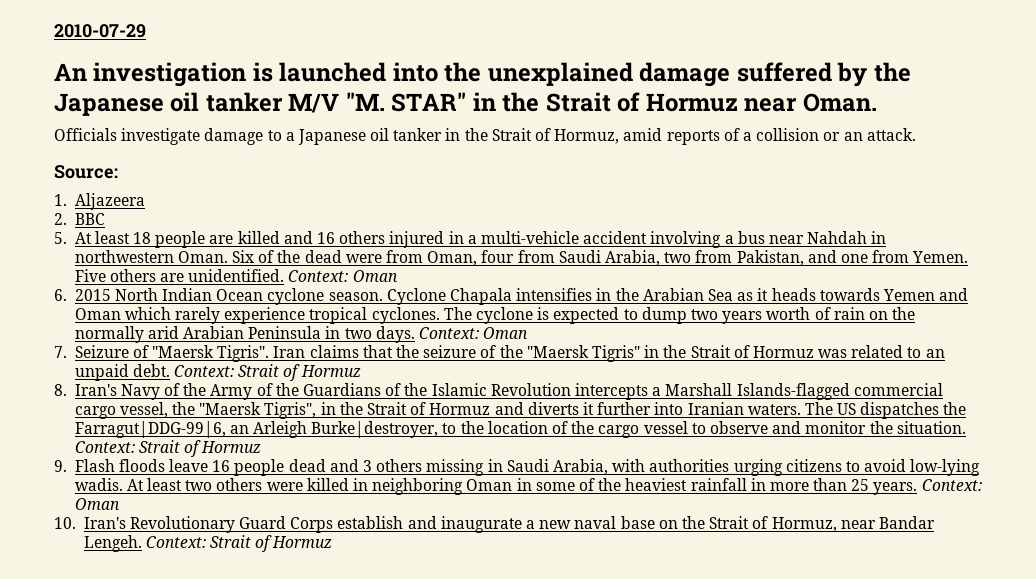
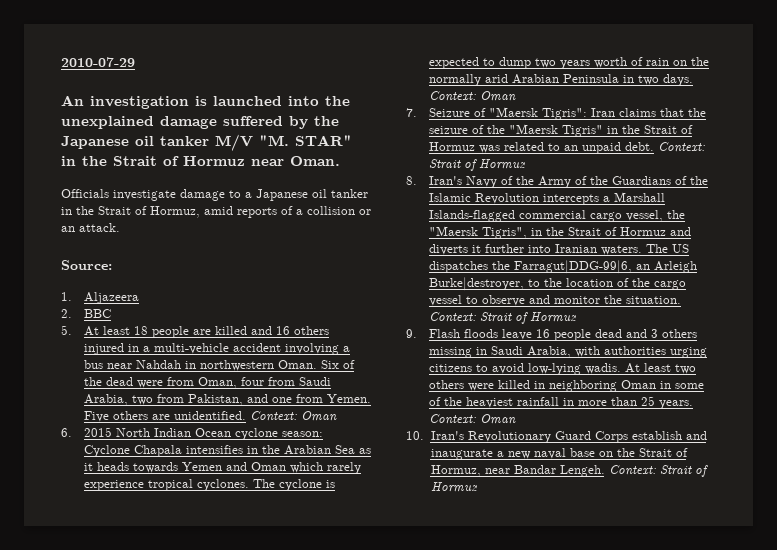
[328,292,383,301] season. -> [281,431,323,437] season:
[217,345,270,362] Tigris". -> [541,108,587,120] Tigris":

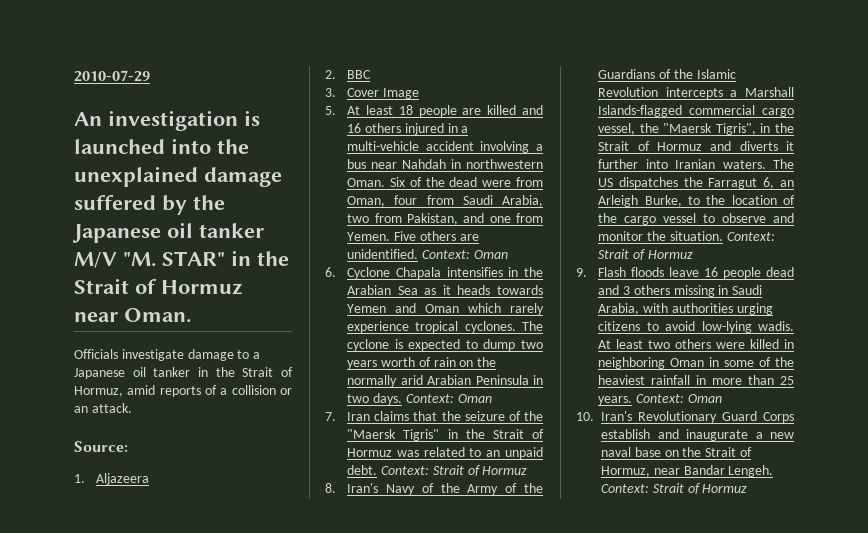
(111, 313) none -> [325,88,419,99] // 3. Cover Image
[83,427,323,440] 2015 North Indian Ocean cyclone season: -> (336, 272) none
[428,107,587,120] Seizure of "Maersk Tigris": -> (336, 416) none
[513,260,632,274] Farragut|DDG-99|6, -> [708,177,775,189] Farragut 6,
[428,277,524,291] Burke|destroyer, -> [644,195,682,207] Burke,

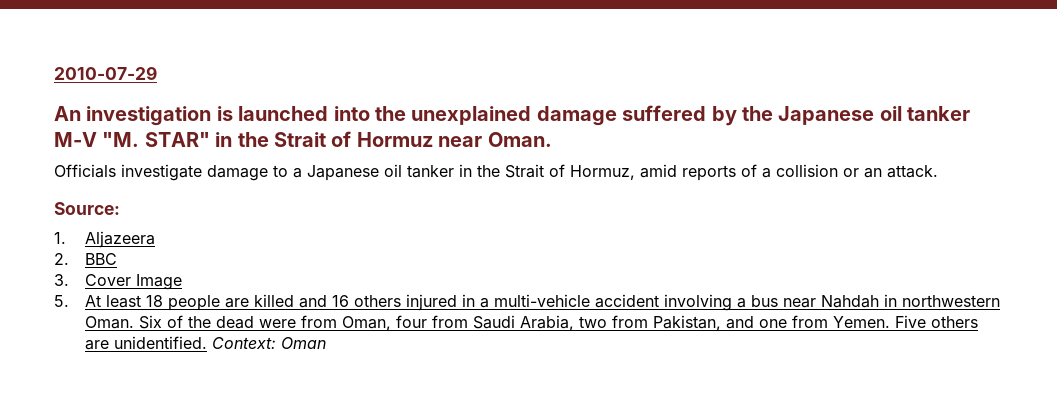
[74,252,117,268] M/V -> [54,132,97,147] M-V
[325,267,543,279] [347,285,543,295] [347,303,544,315] [347,321,543,333] [347,339,543,351] [347,357,497,369] [347,375,543,387] [347,393,492,405] [325,411,543,421] [347,429,544,441] [347,447,543,459] [347,465,528,476] [325,483,543,495] [598,69,736,79] [598,87,794,99] [598,105,794,117] [598,123,794,135] [598,141,794,151] [598,159,794,169] [598,177,794,189] [598,195,795,207] [598,213,794,225] [598,231,775,241] [598,249,693,260] [576,267,794,279] [598,285,763,297] [598,303,773,315] [598,321,794,333] [598,339,794,349] [598,357,794,369] [598,375,794,385] [598,394,722,405] [576,411,794,423] [601,429,794,441] [601,447,752,457] [601,465,774,477] [601,483,748,494] // 6. Cyclone Chapala intensifies in the Arabian Sea as it heads towards Yemen and Oman which rarely experience tropical cyclones. The cyclone is expected to dump two years worth of rain on the normally arid Arabian Peninsula in two days. Context: Oman // 7. Iran claims that the seizure of the "Maersk Tigris" in the Strait of Hormuz was related to an unpaid debt. Context: Strait of Hormuz // 8. Iran's Navy of the Army of the Guardians of the Islamic Revolution intercepts a Marshall Islands-flagged commercial cargo vessel, the "Maersk Tigris", in the Strait of Hormuz and diverts it further into Iranian waters. The US dispatches the Farragut 6, an Arleigh Burke, to the location of the cargo vessel to observe and monitor the situation. Context: Strait of Hormuz // 9. Flash floods leave 16 people dead and 3 others missing in Saudi Arabia, with authorities urging citizens to avoid low-lying wadis. At least two others were killed in neighboring Oman in some of the heaviest rainfall in more than 25 years. Context: Oman // 10. Iran's Revolutionary Guard Corps establish and inaugurate a new naval base on the Strait of Hormuz, near Bandar Lengeh. Context: Strait of Hormuz -> (326, 343) none

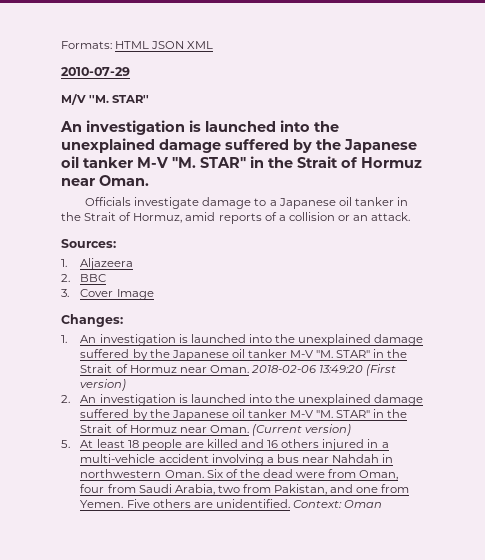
[54,66,157,80] 2010-07-29 -> [61,41,214,49] [61,67,130,76] [61,94,150,105] Formats: HTML JSON XML // 2010-07-29 // M/V ''M. STAR''
[54,202,120,215] Source: -> [61,239,116,248] Sources:
(182, 282) none -> [61,314,123,327] [61,334,424,346] [80,349,408,361] [80,364,397,376] [80,379,127,391] [61,394,424,406] [80,409,408,421] [80,424,352,436] // Changes: // 1. An investigation is launched into the unexplained damage suffered by the Japanese oil tanker M-V ''M. STAR'' in the Strait of Hormuz near Oman. 2018-02-06 13:49:20 (First version) // 2. An investigation is launched into the unexplained damage suffered by the Japanese oil tanker M-V "M. STAR" in the Strait of Hormuz near Oman. (Current version)

